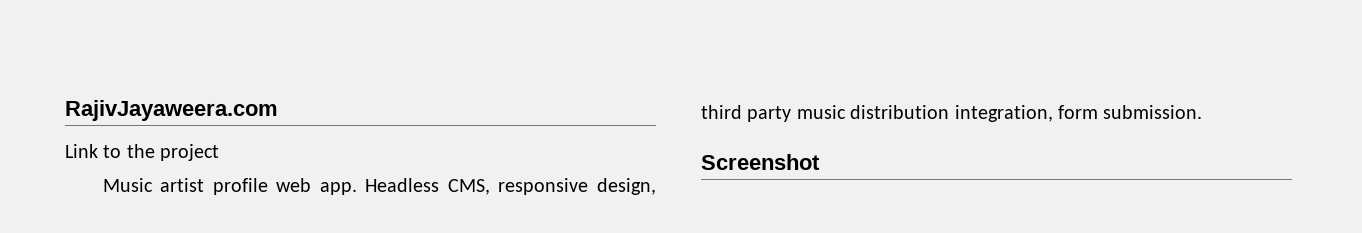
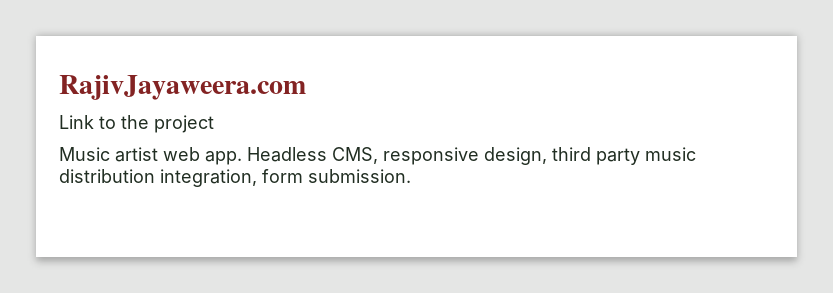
[212,178,268,195] profile -> (158, 154) none
[701,154,820,170] // Screenshot -> (411, 176) none

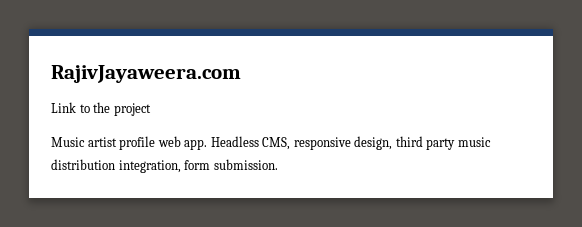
(158, 154) none -> [119,136,156,150] profile

